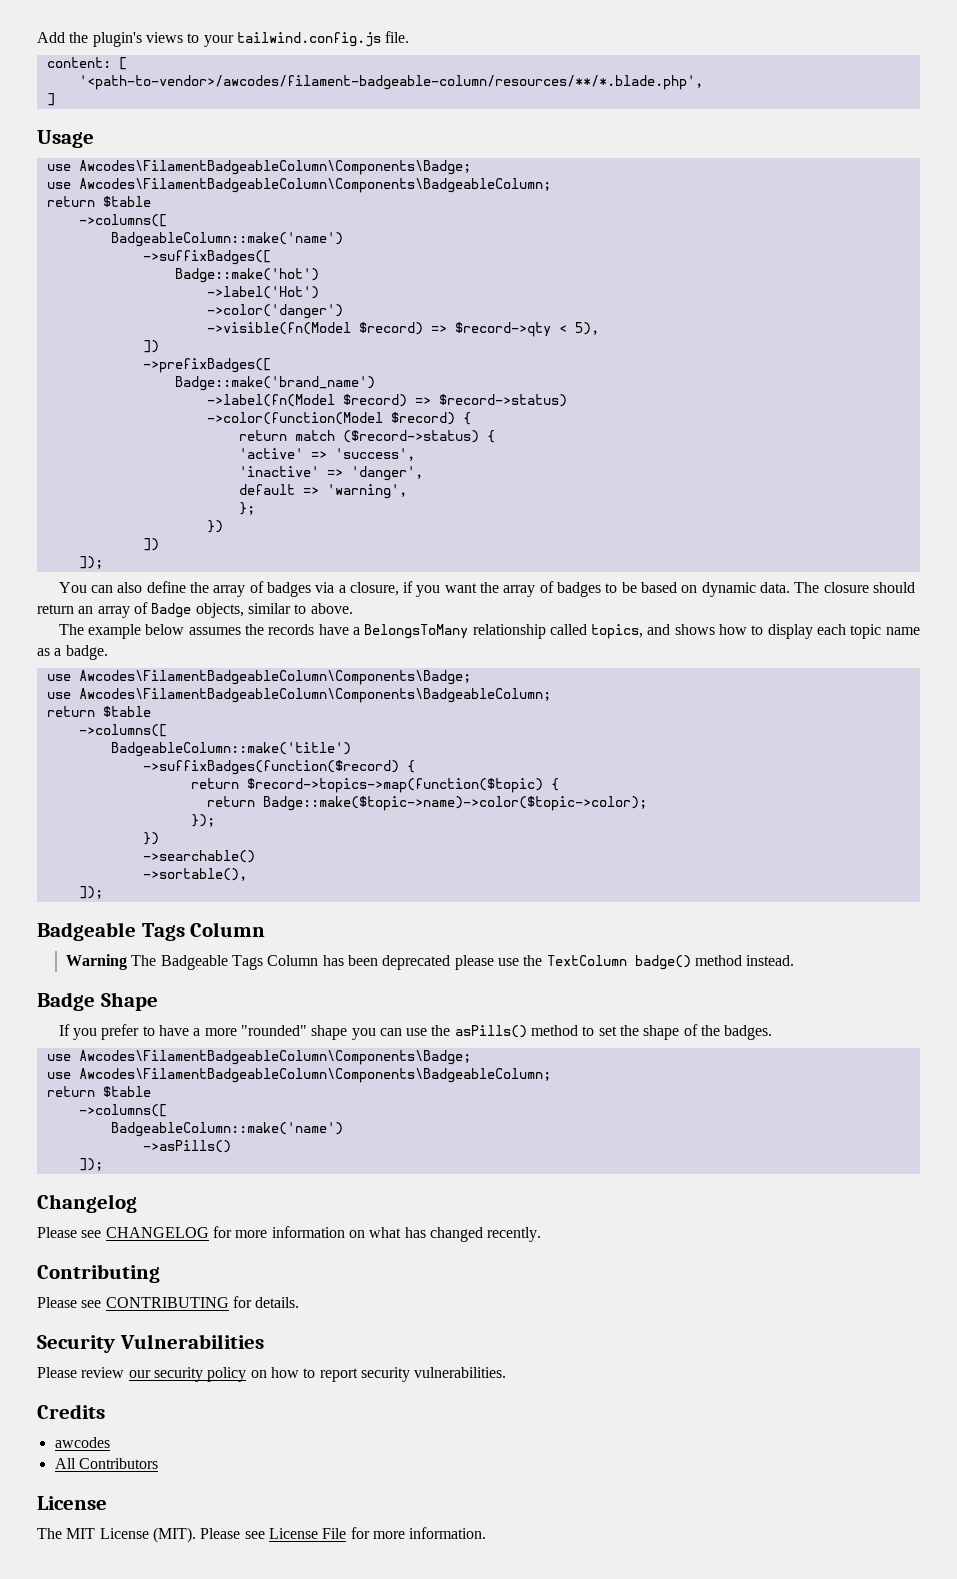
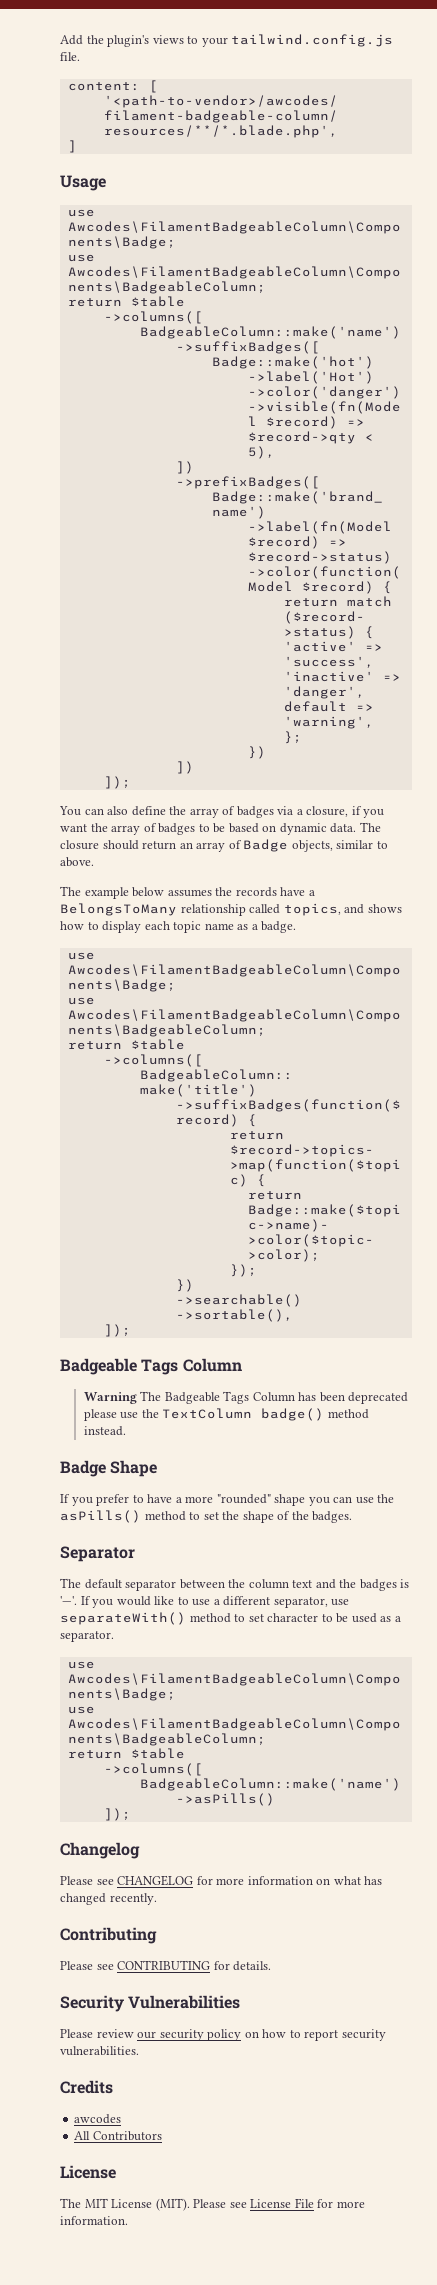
(773, 1032) none -> [60,1546,135,1562] [60,1578,410,1591] [60,1596,350,1608] [60,1612,401,1625] [60,1631,114,1642] // Separator // The default separator between the column text and the badges is '—'. If you would like to use a different separator, use separateWith() method to set character to be used as a separator.

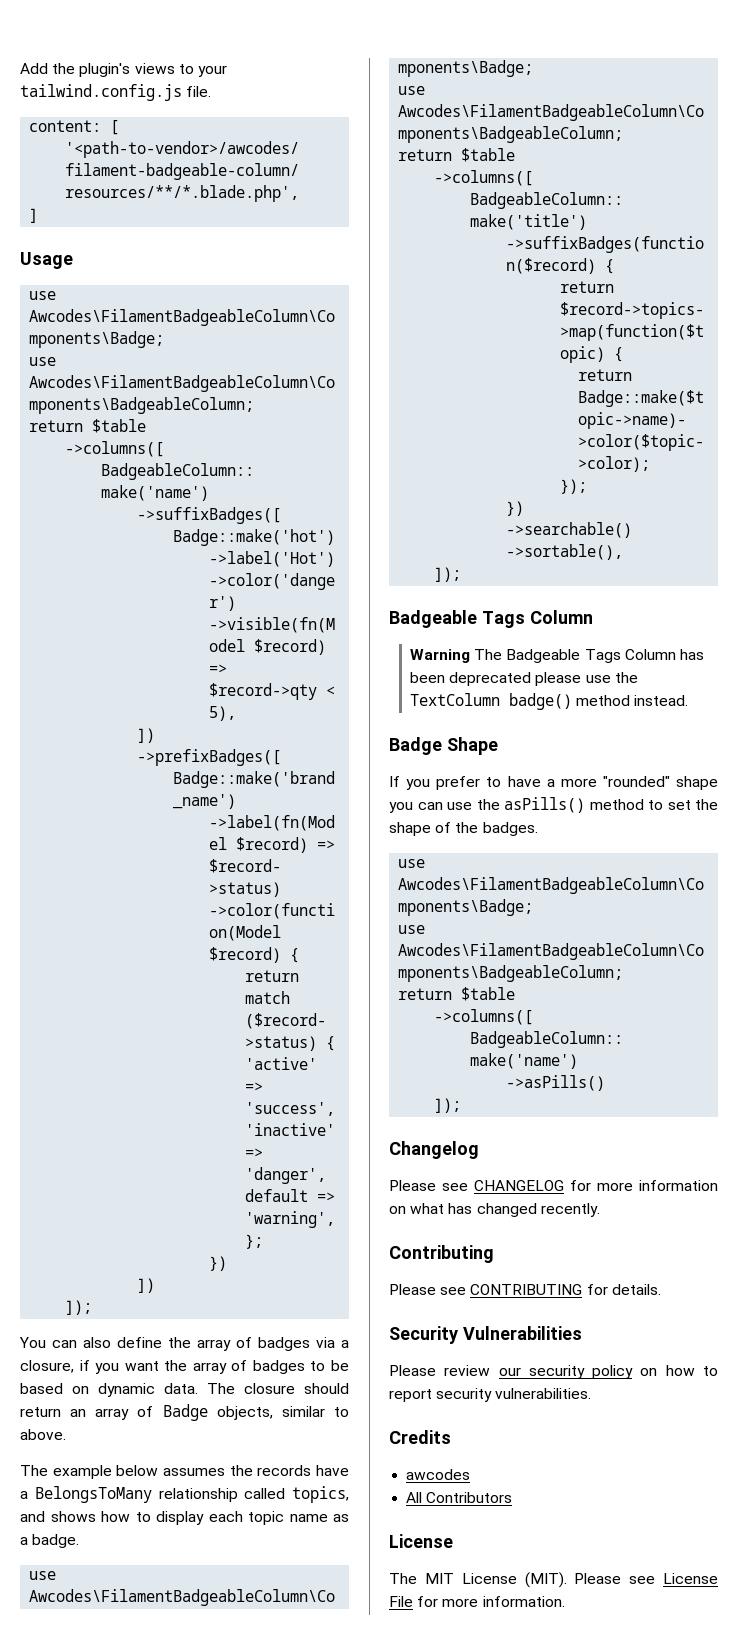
[60,1546,135,1562] [60,1578,410,1591] [60,1596,350,1608] [60,1612,401,1625] [60,1631,114,1642] // Separator // The default separator between the column text and the badges is '—'. If you would like to use a different separator, use separateWith() method to set character to be used as a separator. -> (538, 829) none

